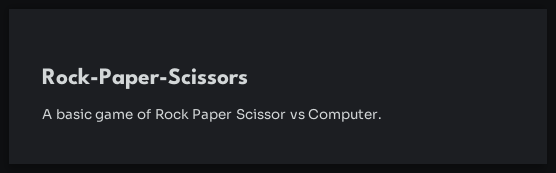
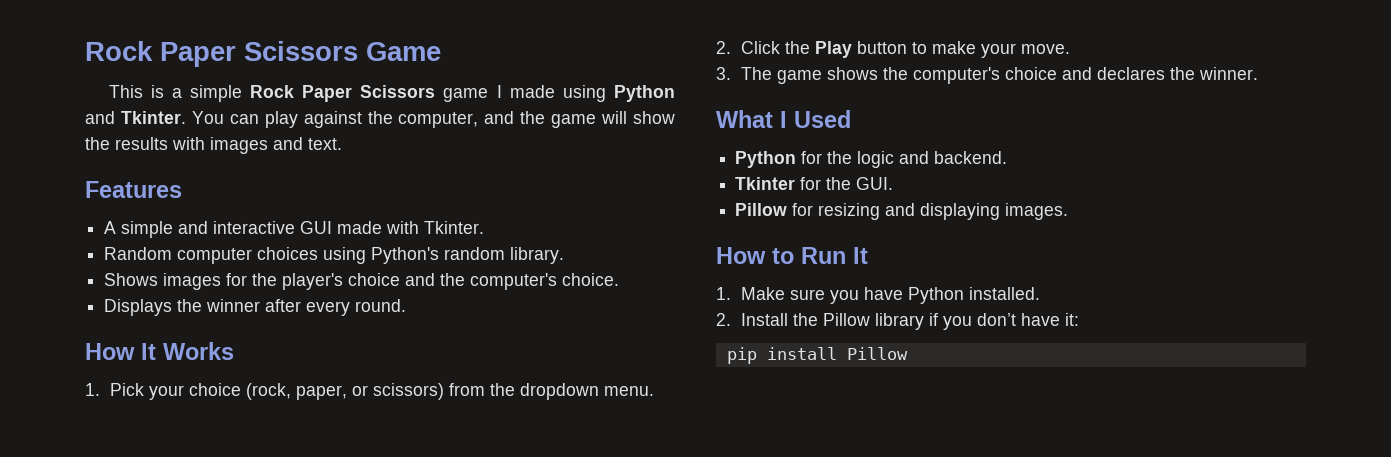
[42,67,248,89] [42,108,383,122] Rock-Paper-Scissors // A basic game of Rock Paper Scissor vs Computer. -> [85,41,441,67] [108,85,676,102] [85,111,675,128] [85,137,342,154] [85,181,182,198] [104,221,485,238] [104,247,565,264] [104,273,620,290] [104,299,407,316] [85,342,234,360] [85,383,655,400] [716,41,1071,58] [716,67,1259,84] [716,110,851,128] [735,151,1008,168] [735,177,894,190] [735,203,1069,220] [716,247,868,264] [716,287,1041,304] [716,313,1080,330] [726,347,908,364] Rock Paper Scissors Game // This is a simple Rock Paper Scissors game I made using Python and Tkinter. You can play against the computer, and the game will show the results with images and text. // Features // A simple and interactive GUI made with Tkinter. // Random computer choices using Python's random library. // Shows images for the player's choice and the computer's choice. // Displays the winner after every round. // How It Works // 1. Pick your choice (rock, paper, or scissors) from the dropdown menu. // 2. Click the Play button to make your move. // 3. The game shows the computer's choice and declares the winner. // What I Used // Python for the logic and backend. // Tkinter for the GUI. // Pillow for resizing and displaying images. // How to Run It // 1. Make sure you have Python installed. // 2. Install the Pillow library if you don’t have it: // pip install Pillow

